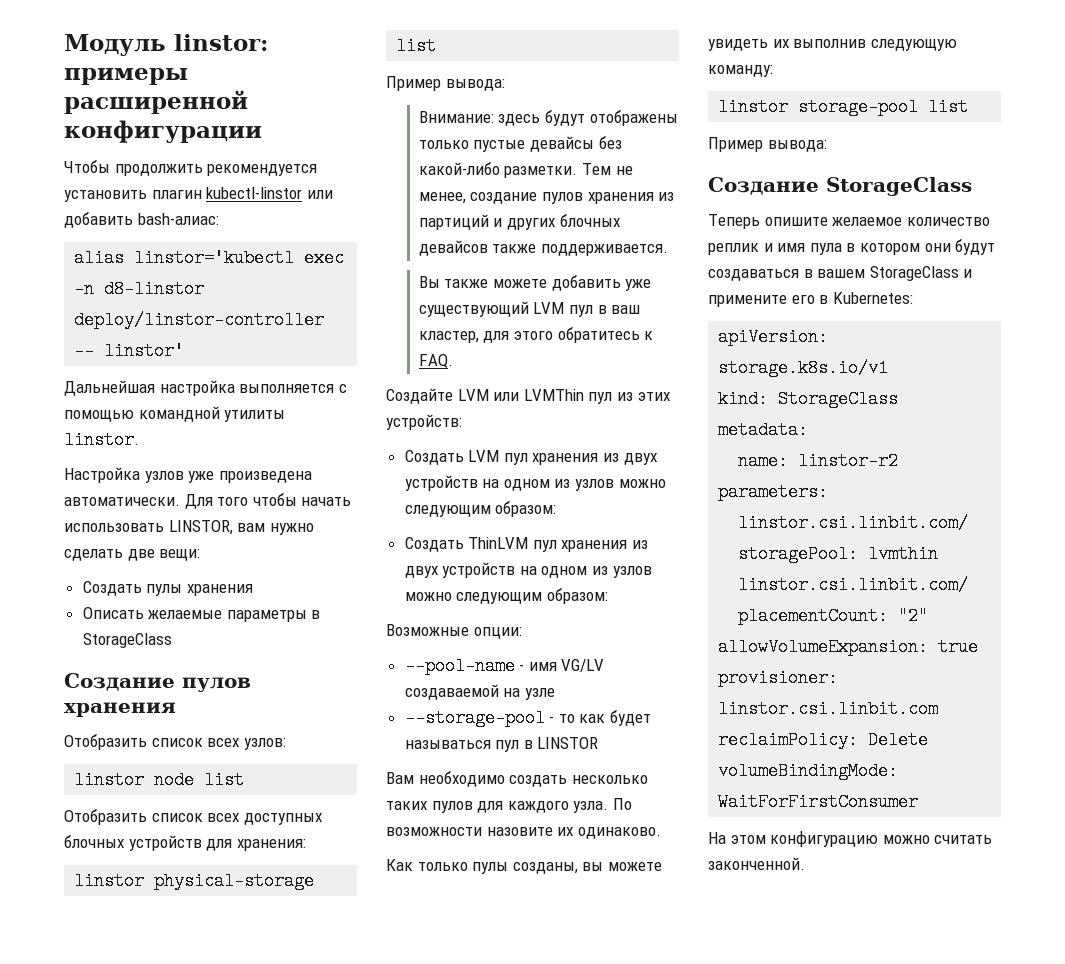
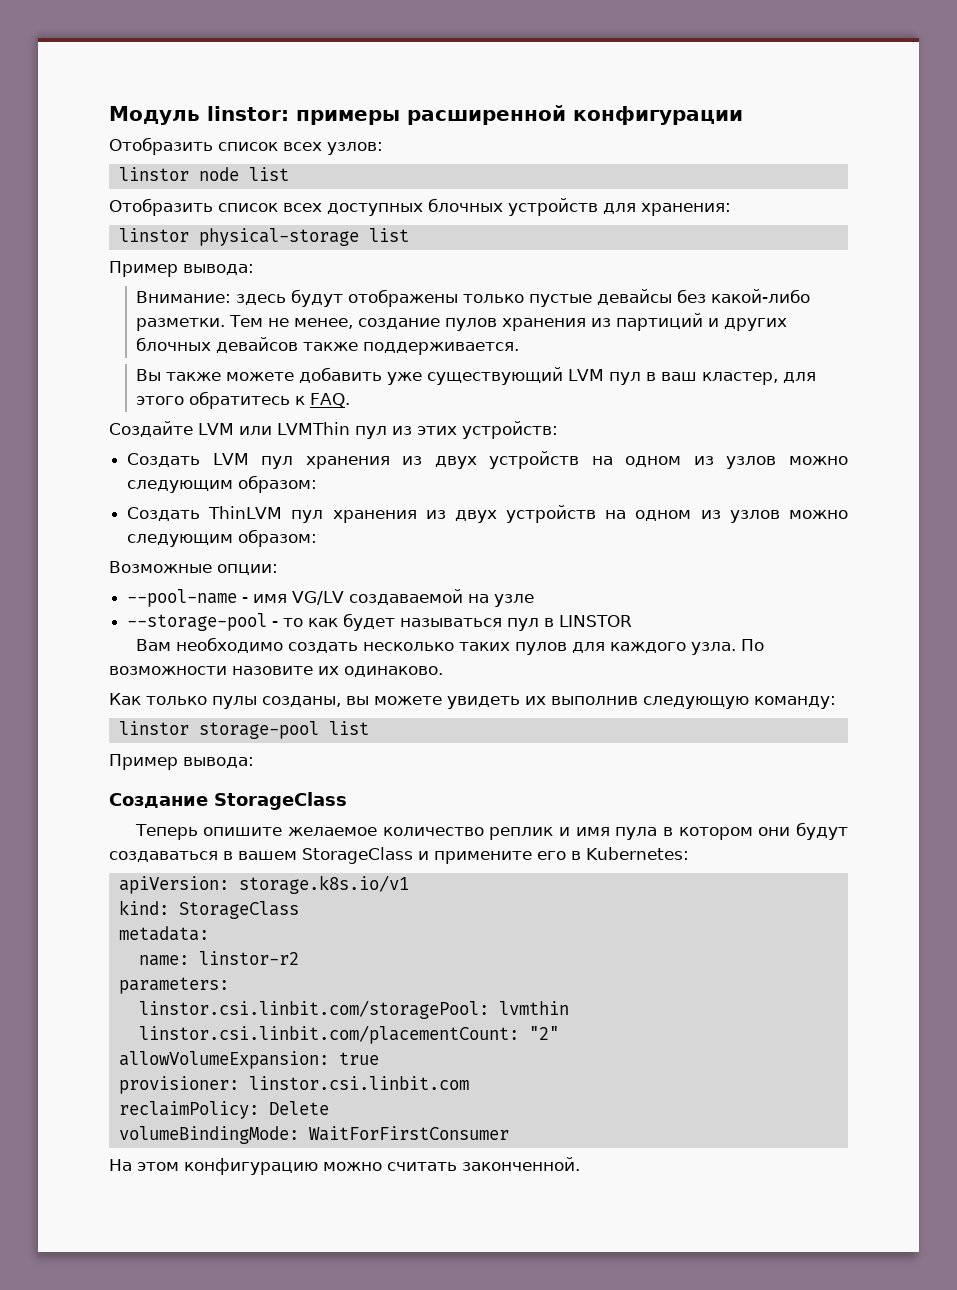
[64,160,318,176] [64,187,333,202] [64,212,219,228] [74,249,345,267] [74,280,205,298] [74,311,325,329] [74,342,185,360] [64,380,347,396] [64,406,286,422] [64,431,139,449] [64,467,312,483] [64,493,352,509] [64,520,314,535] [64,549,201,561] [82,581,253,596] [82,607,321,622] [82,633,172,648] [64,673,251,692] [64,702,176,717] // Чтобы продолжить рекомендуется установить плагин kubectl-linstor или добавить bash-алиас: // alias linstor='kubectl exec -n d8-linstor deploy/linstor-controller -- linstor' // Дальнейшая настройка выполняется с помощью командной утилиты linstor. // Настройка узлов уже произведена автоматически. Для того чтобы начать использовать LINSTOR, вам нужно сделать две вещи: // Создать пулы хранения // Описать желаемые параметры в StorageClass // Создание пулов хранения -> (743, 115) none

